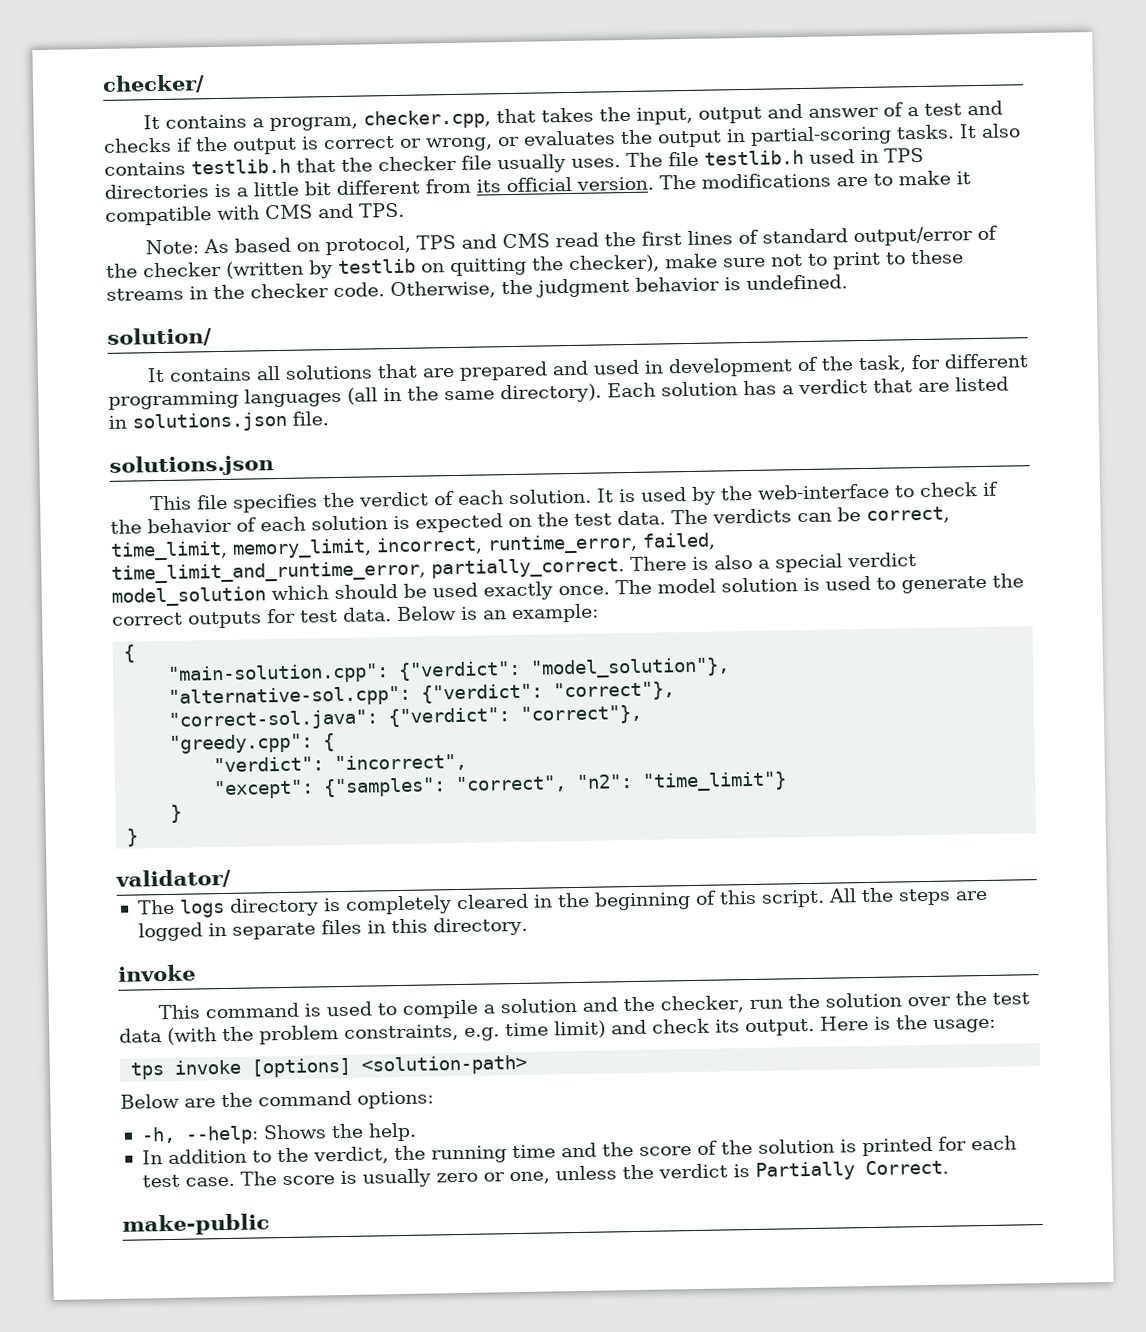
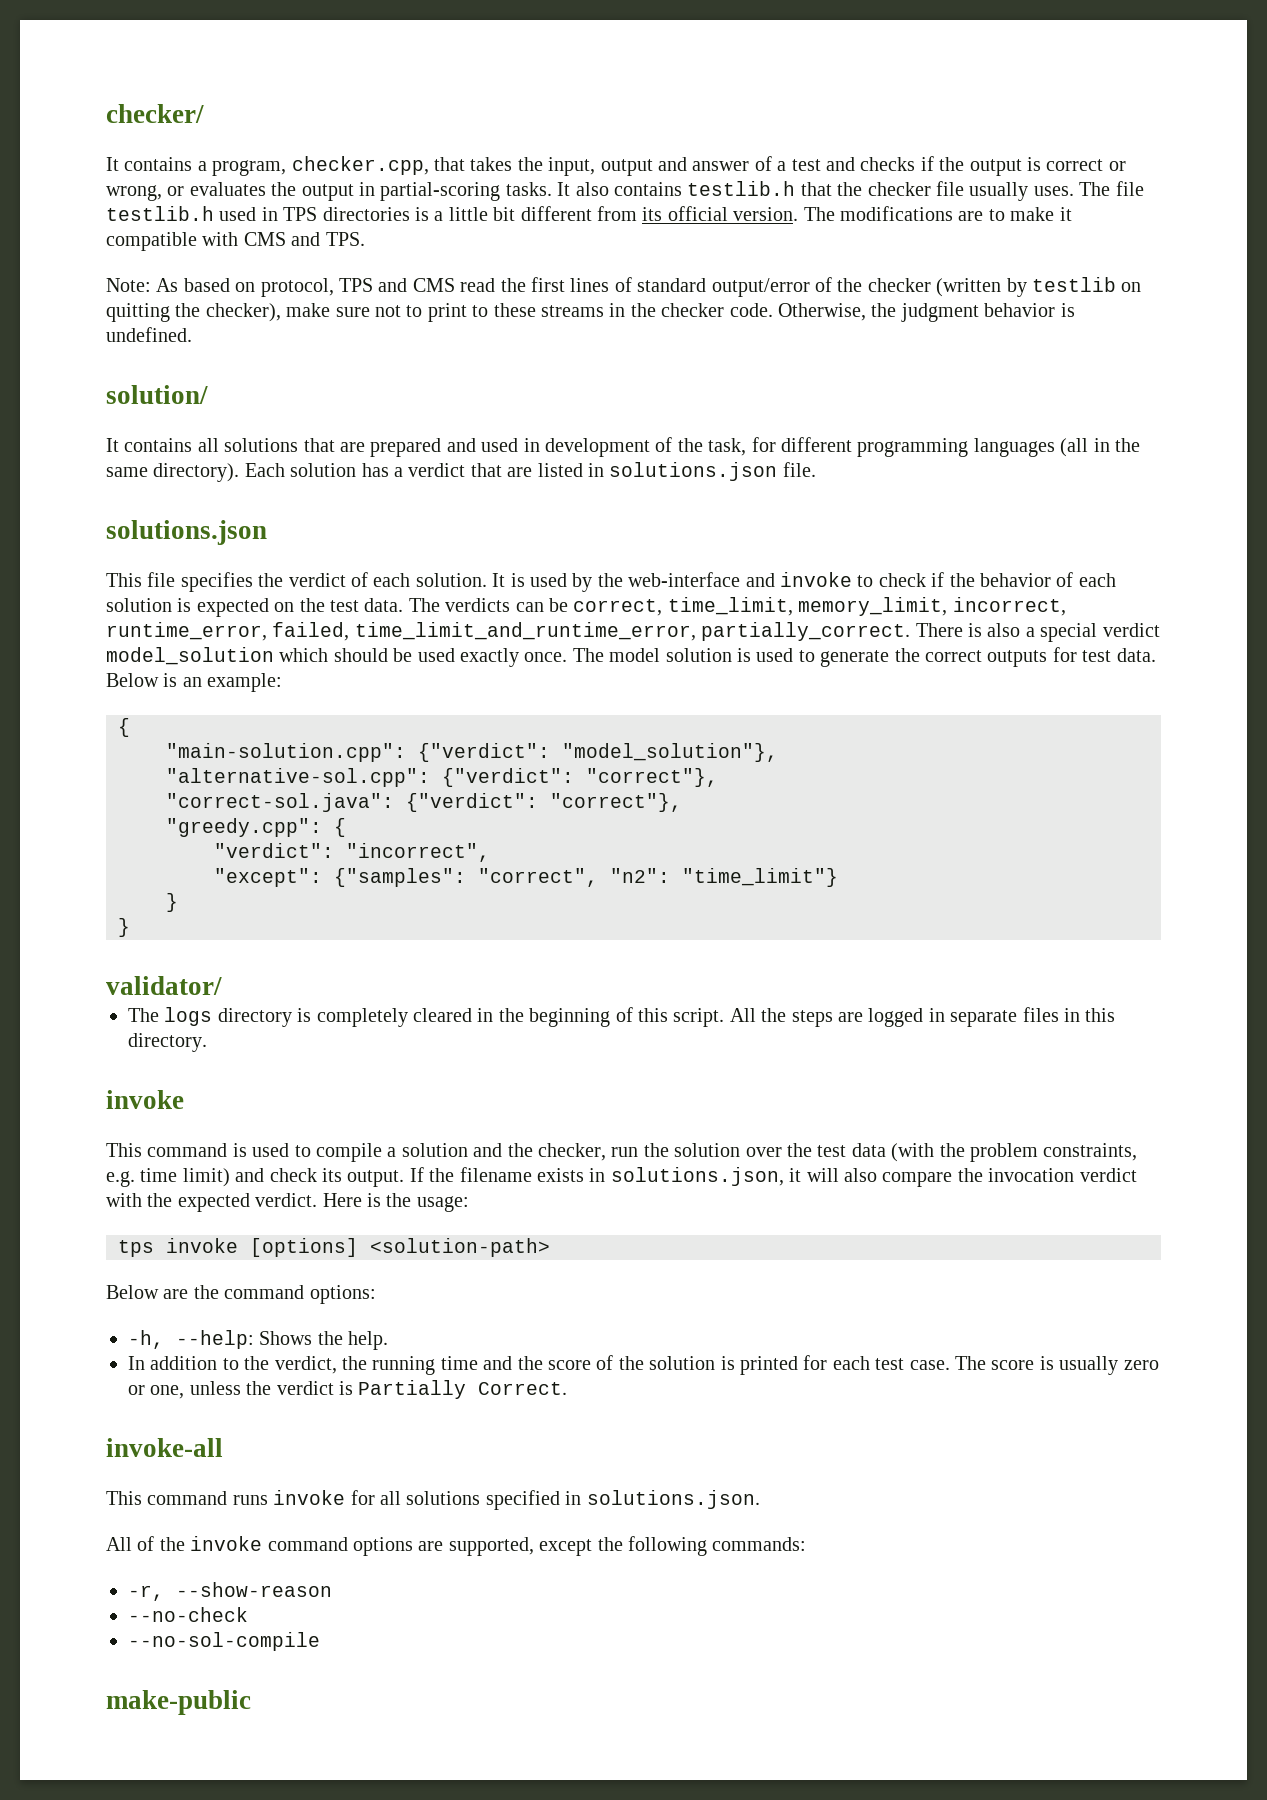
(890, 491) none -> [745,572,852,587] and invoke
(815, 1027) none -> [409,1167,1137,1187] [106,1193,318,1212] If the filename exists in solutions.json, it will also compare the invocation verdict with the expected verdict.
(949, 1167) none -> [106,1438,223,1457] [106,1490,760,1510] [106,1536,807,1556] [128,1582,332,1601] [128,1607,248,1622] [128,1632,320,1651] // invoke-all // This command runs invoke for all solutions specified in solutions.json. // All of the invoke command options are supported, except the following commands: // -r, --show-reason // --no-check // --no-sol-compile

